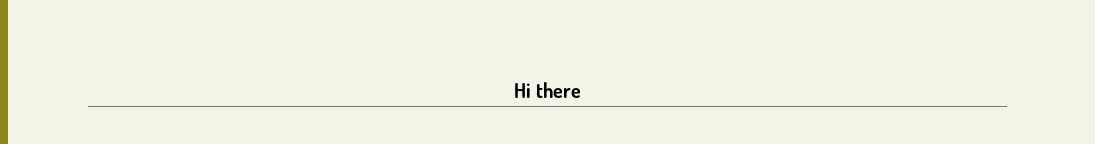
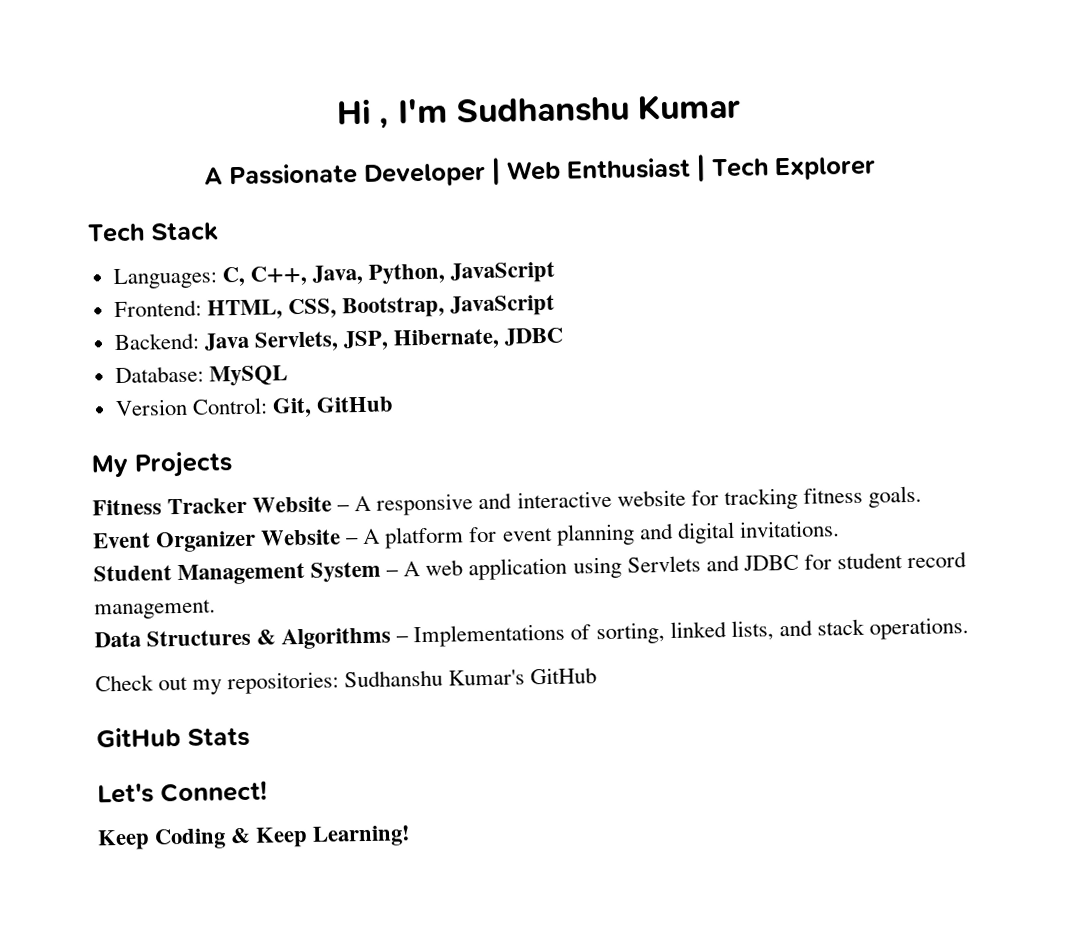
[536,82,582,98] there -> [379,93,741,130] [204,154,876,187] [87,222,219,243] [112,261,556,290] [113,294,556,320] [113,327,564,352] [114,365,288,387] [114,396,394,418] [91,451,233,478] [92,485,922,516] [93,520,840,553] [93,551,967,586] [94,599,216,620] [94,617,969,650] [95,667,598,695] [96,727,250,748] [97,780,268,804] [97,825,412,851] , I'm Sudhanshu Kumar // A Passionate Developer | Web Enthusiast | Tech Explorer // Tech Stack // Languages: C, C++, Java, Python, JavaScript // Frontend: HTML, CSS, Bootstrap, JavaScript // Backend: Java Servlets, JSP, Hibernate, JDBC // Database: MySQL // Version Control: Git, GitHub // My Projects // Fitness Tracker Website – A responsive and interactive website for tracking fitness goals. // Event Organizer Website – A platform for event planning and digital invitations. // Student Management System – A web application using Servlets and JDBC for student record management. // Data Structures & Algorithms – Implementations of sorting, linked lists, and stack operations. // Check out my repositories: Sudhanshu Kumar's GitHub // GitHub Stats // Let's Connect! // Keep Coding & Keep Learning!

